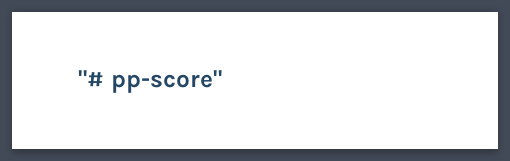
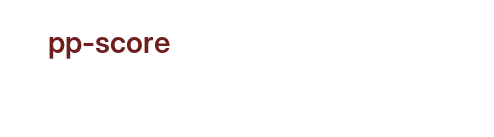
[78,70,222,93] "# pp-score" -> [48,37,170,59] pp-score

